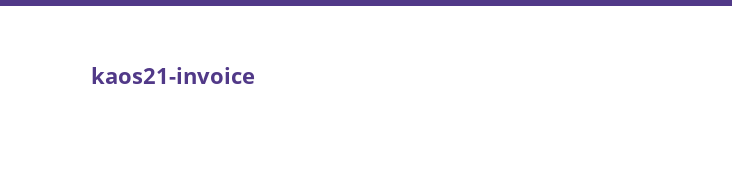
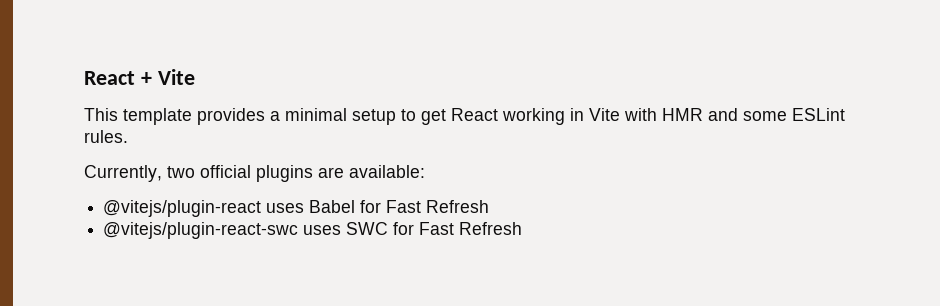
[91,67,255,84] kaos21-invoice -> [84,69,195,85] [84,108,845,125] [84,130,128,143] [84,165,425,182] [103,200,490,217] [103,222,523,239] React + Vite // This template provides a minimal setup to get React working in Vite with HMR and some ESLint rules. // Currently, two official plugins are available: // @vitejs/plugin-react uses Babel for Fast Refresh // @vitejs/plugin-react-swc uses SWC for Fast Refresh

